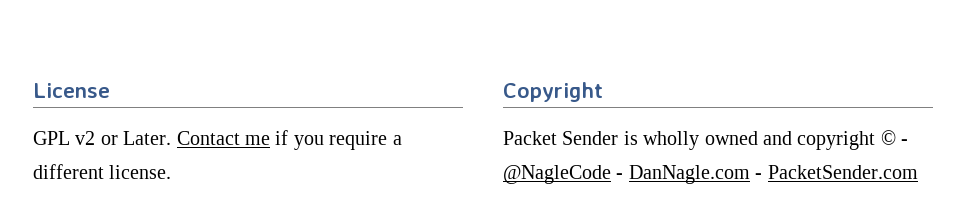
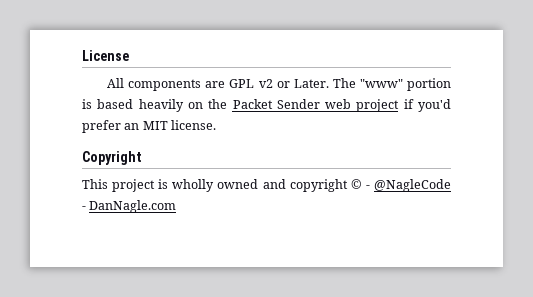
(110, 90) none -> [107,78,226,91] All components are
[176,130,402,150] [33,164,104,179] Contact me if you require a different -> [332,78,451,91] [82,99,452,112] [82,120,168,133] The "www" portion is based heavily on the Packet Sender web project if you'd prefer an MIT
[503,131,619,145] Packet Sender -> [82,179,156,192] This project
[755,165,918,179] - PacketSender.com -> (177, 206) none

